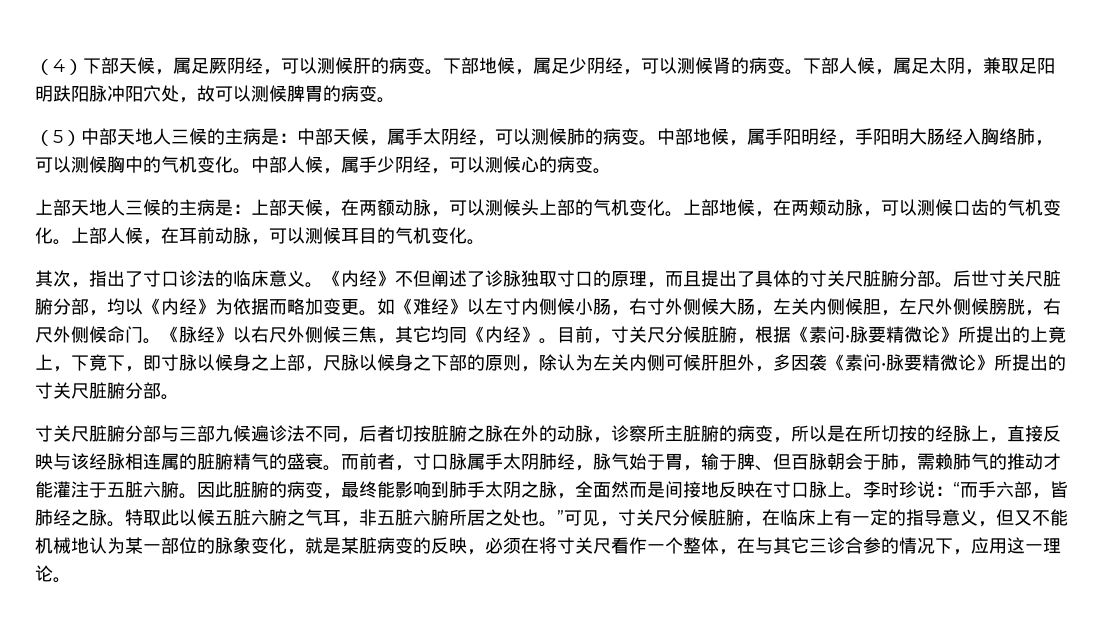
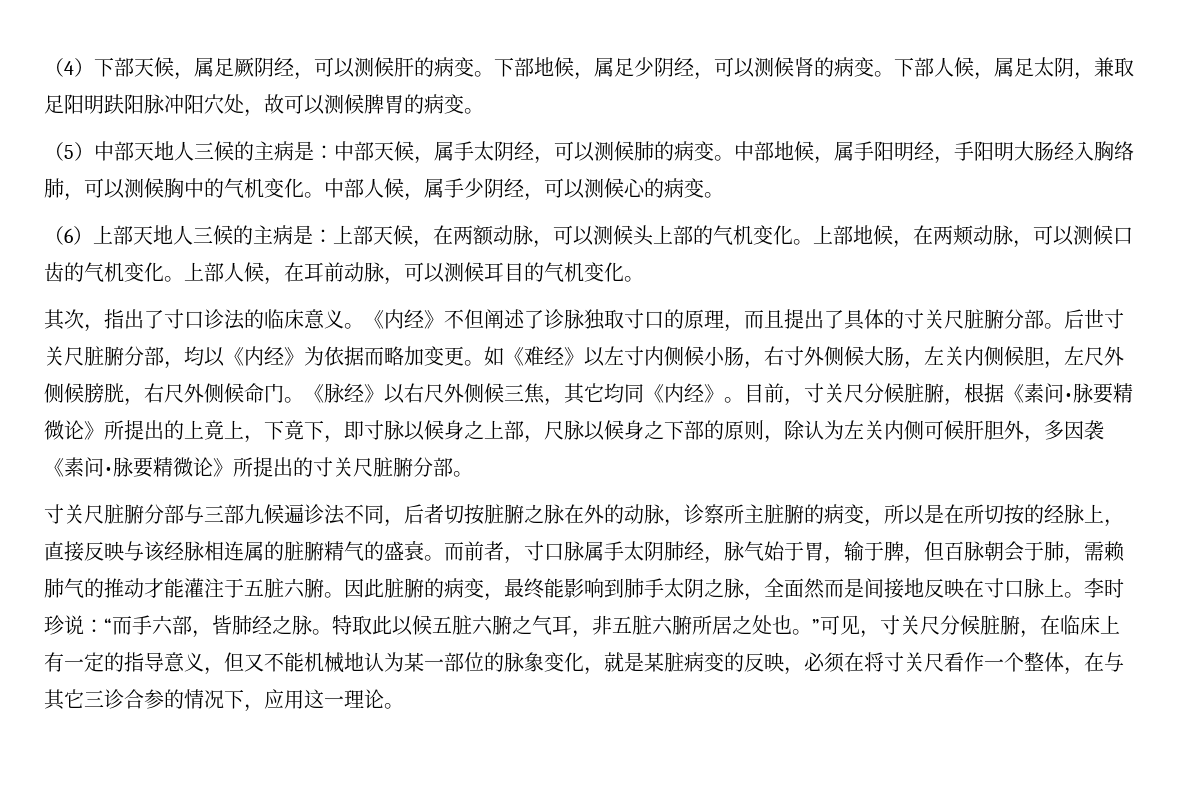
(611, 171) none -> [44,226,93,245] （6）
[755,465,773,471] 、 -> [904,556,924,564] ，

